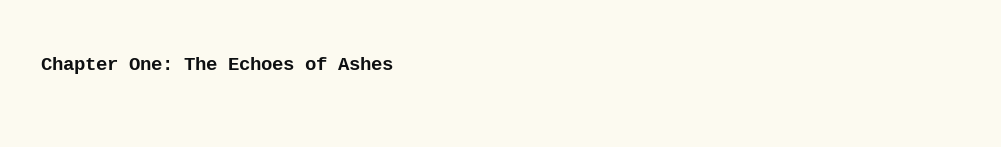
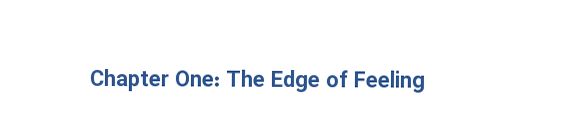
[228,57,393,70] Echoes of Ashes -> [270,69,425,93] Edge of Feeling

